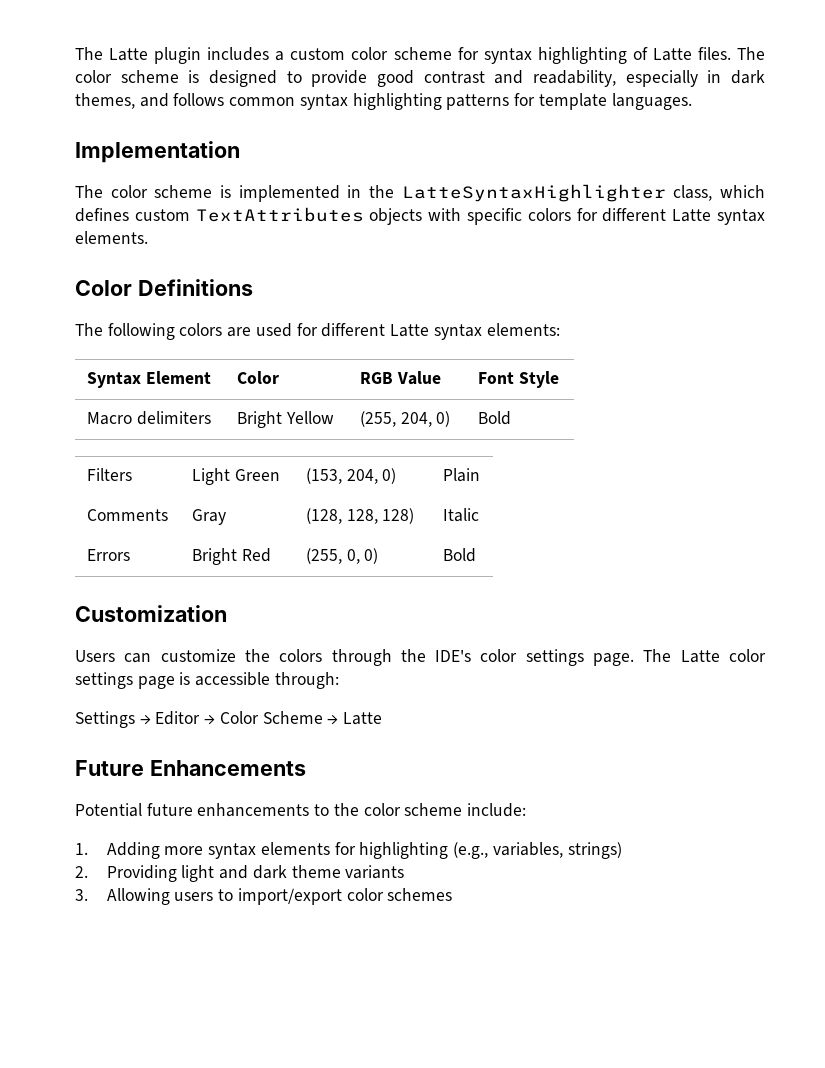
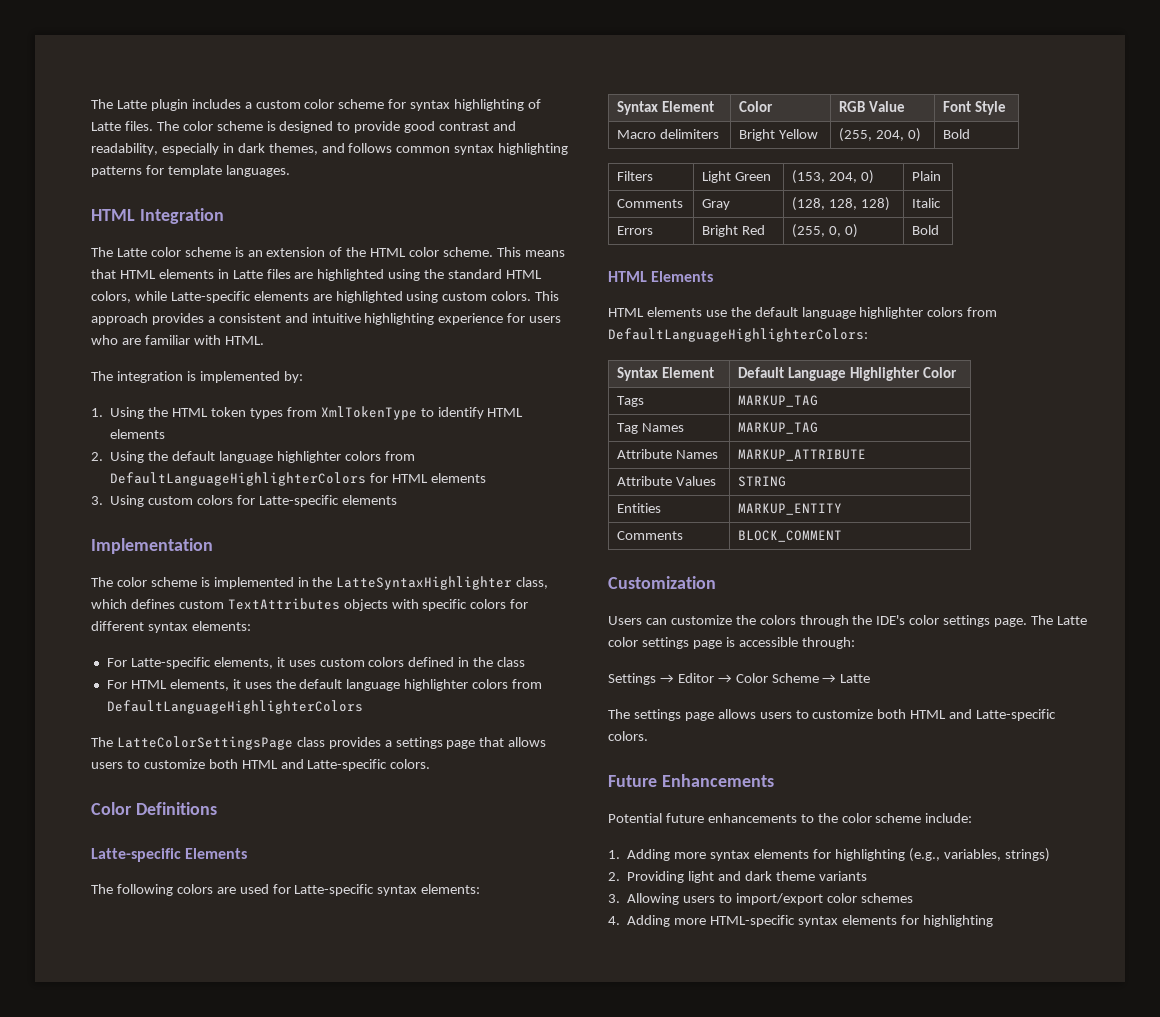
(692, 101) none -> [91,208,224,224] [91,247,565,257] [91,269,543,281] [91,291,560,303] [91,313,562,325] [91,335,264,345] [91,371,303,383] [91,406,524,420] [110,429,166,439] [91,451,415,463] [110,472,486,486] [91,495,397,507] // HTML Integration // The Latte color scheme is an extension of the HTML color scheme. This means that HTML elements in Latte files are highlighted using the standard HTML colors, while Latte-specific elements are highlighted using custom colors. This approach provides a consistent and intuitive highlighting experience for users who are familiar with HTML. // The integration is implemented by: // 1. Using the HTML token types from XmlTokenType to identify HTML elements // 2. Using the default language highlighter colors from DefaultLanguageHighlighterColors for HTML elements // 3. Using custom colors for Latte-specific elements
[672,209,765,225] [75,231,148,244] Latte syntax elements. -> [147,621,251,633] [106,657,526,669] [106,679,543,691] [106,700,363,714] [91,736,547,750] [91,759,431,771] syntax elements: // For Latte-specific elements, it uses custom colors defined in the class // For HTML elements, it uses the default language highlighter colors from DefaultLanguageHighlighterColors // The LatteColorSettingsPage class provides a settings page that allows users to customize both HTML and Latte-specific colors.
(253, 287) none -> [91,848,248,862] // Latte-specific Elements
[321,323,430,337] different Latte -> [294,884,375,896] Latte-specific
(476, 555) none -> [608,271,714,282] [608,307,998,319] [608,328,868,342] [617,367,715,381] [738,367,958,381] [617,396,645,407] [738,395,819,407] [617,423,685,434] [738,422,819,434] [617,449,719,459] [738,449,867,461] [617,476,717,486] [738,476,787,487] [617,503,662,513] [738,503,843,515] [617,531,684,540] [738,530,843,542] // HTML Elements // HTML elements use the default language highlighter colors from DefaultLanguageHighlighterColors: // Syntax Element | Default Language Highlighter Color // Tags | MARKUP_TAG // Tag Names | MARKUP_TAG // Attribute Names | MARKUP_ATTRIBUTE // Attribute Values | STRING // Entities | MARKUP_ENTITY // Comments | BLOCK_COMMENT
(383, 718) none -> [608,709,1057,721] [608,731,648,741] // The settings page allows users to customize both HTML and Latte-specific colors.
(453, 894) none -> [608,915,993,927] // 4. Adding more HTML-specific syntax elements for highlighting

